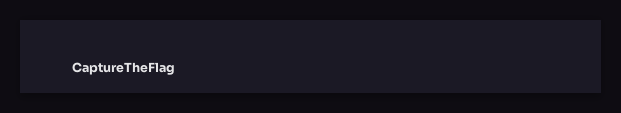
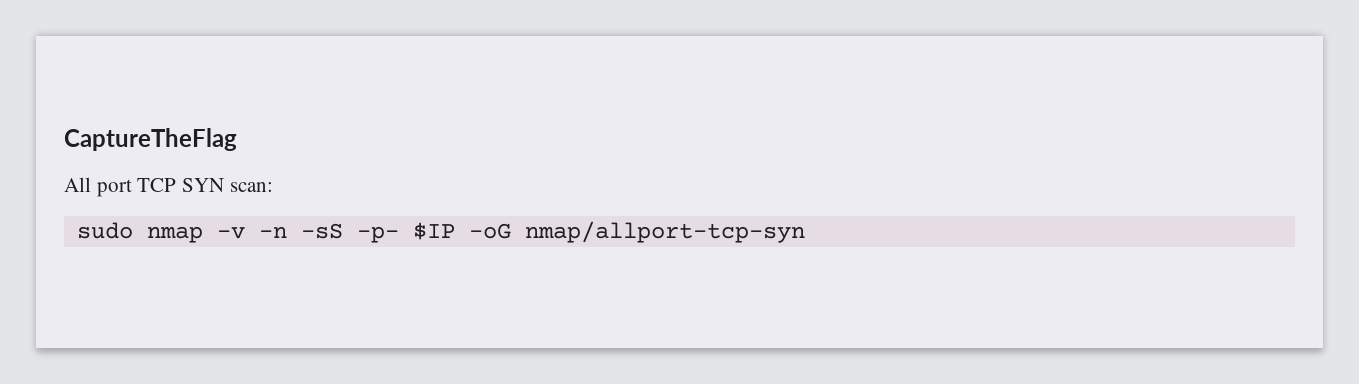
(175, 68) none -> [64,177,273,197] [76,221,805,243] // All port TCP SYN scan: // sudo nmap -v -n -sS -p- $IP -oG nmap/allport-tcp-syn

